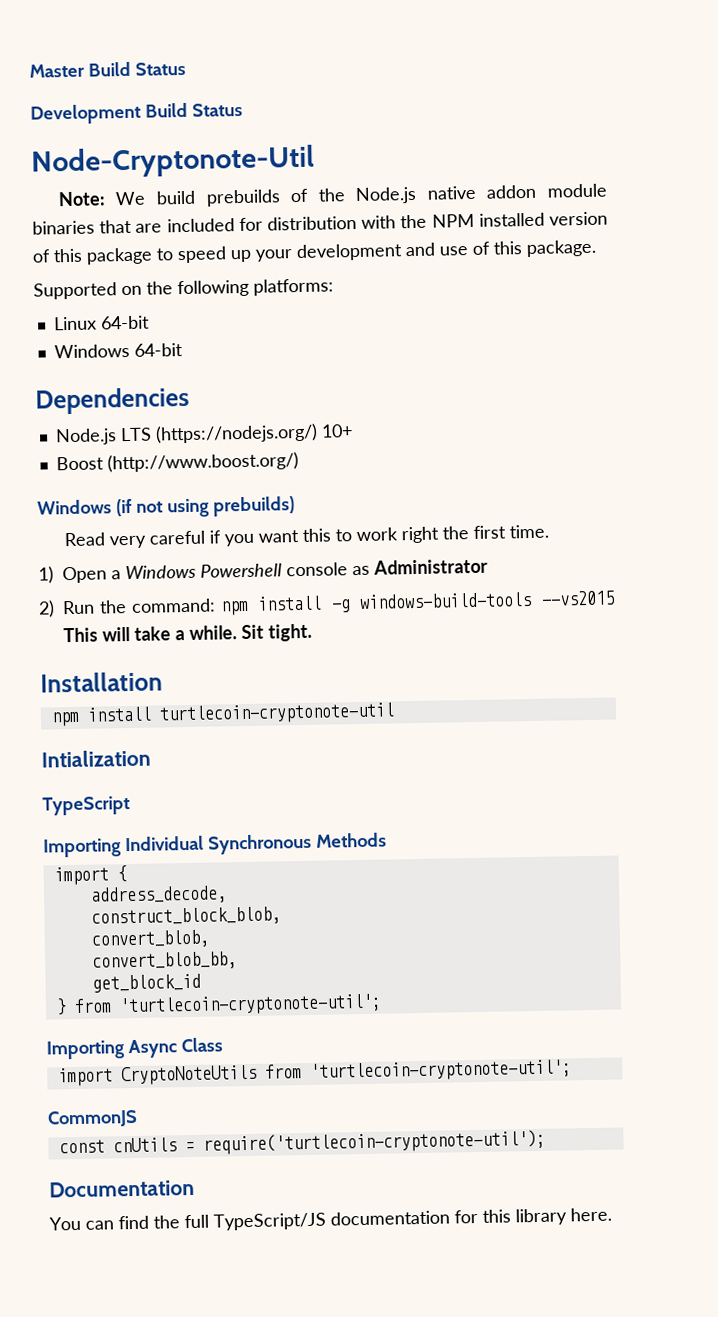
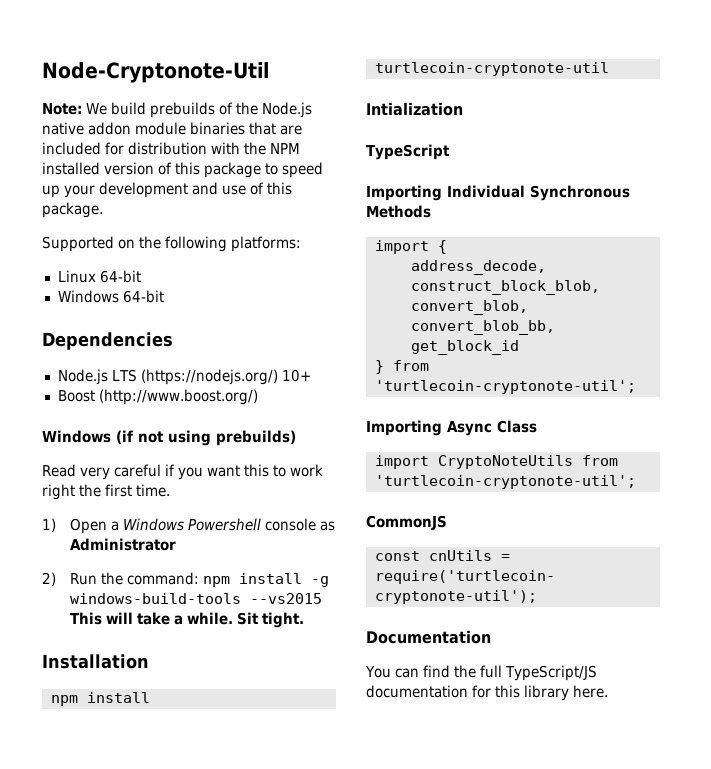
[29,61,186,78] [30,102,243,125] Master Build Status // Development Build Status // -> (42, 72) none

